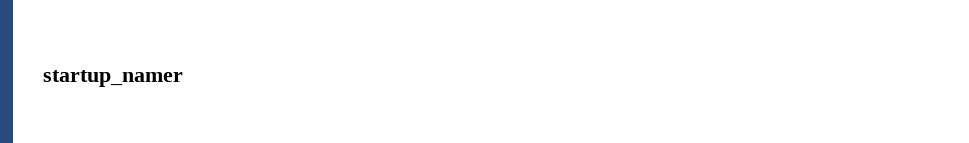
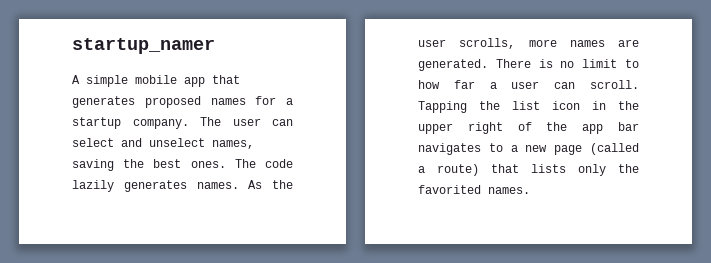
(183, 78) none -> [72,75,240,87] [72,96,293,108] [72,117,293,129] [72,138,254,149] [72,159,293,171] [72,180,293,192] [418,38,639,49] [418,59,639,71] [418,80,639,89] [418,101,639,113] [418,122,639,134] [418,143,639,155] [418,164,639,176] [418,185,530,194] // A simple mobile app that generates proposed names for a startup company. The user can select and unselect names, saving the best ones. The code lazily generates names. As the user scrolls, more names are generated. There is no limit to how far a user can scroll. Tapping the list icon in the upper right of the app bar navigates to a new page (called a route) that lists only the favorited names.

